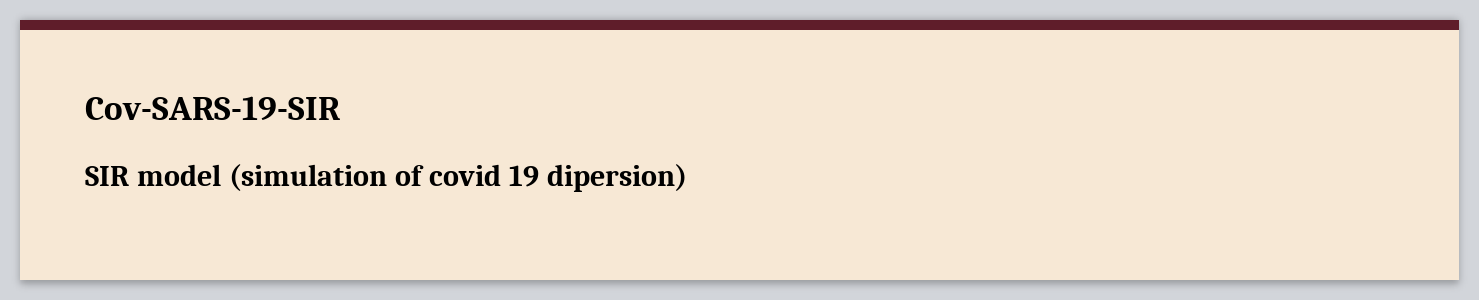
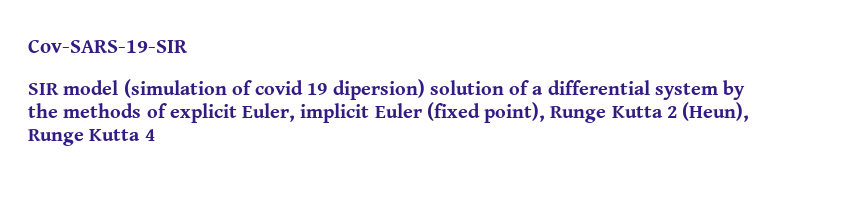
(687, 178) none -> [429,80,746,100] [28,102,750,123] [28,129,155,146] solution of a differential system by the methods of explicit Euler, implicit Euler (fixed point), Runge Kutta 2 (Heun), Runge Kutta 4

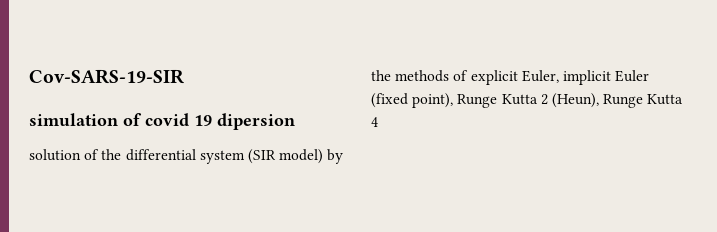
[28,79,227,98] SIR model (simulation -> [29,113,118,126] simulation
[332,79,425,100] dipersion) -> [217,113,295,130] dipersion //
[532,86,544,95] a -> [101,149,122,160] the
(718, 91) none -> [247,149,324,164] (SIR model)

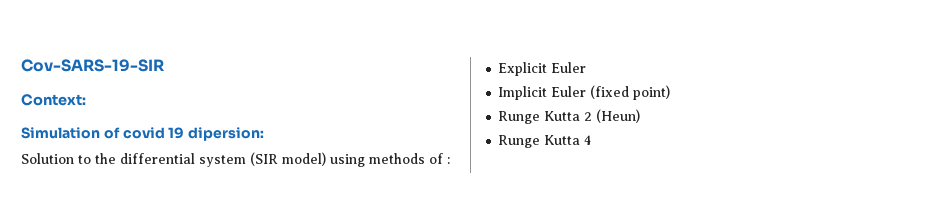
[29,113,118,126] simulation -> [21,94,86,106] [21,127,100,139] Context: // Simulation
[217,113,295,130] [29,149,100,161] dipersion // solution of -> [188,127,265,141] [21,153,91,164] dipersion: // Solution to
[327,149,344,164] [371,70,611,85] by the methods of explicit Euler, implicit -> [330,153,450,167] [498,62,587,76] [498,86,548,100] using methods of : // Explicit Euler // Implicit
[412,93,454,108] point), -> [633,85,671,100] point) //
[551,93,599,108] (Heun), -> [596,109,641,123] (Heun) //

